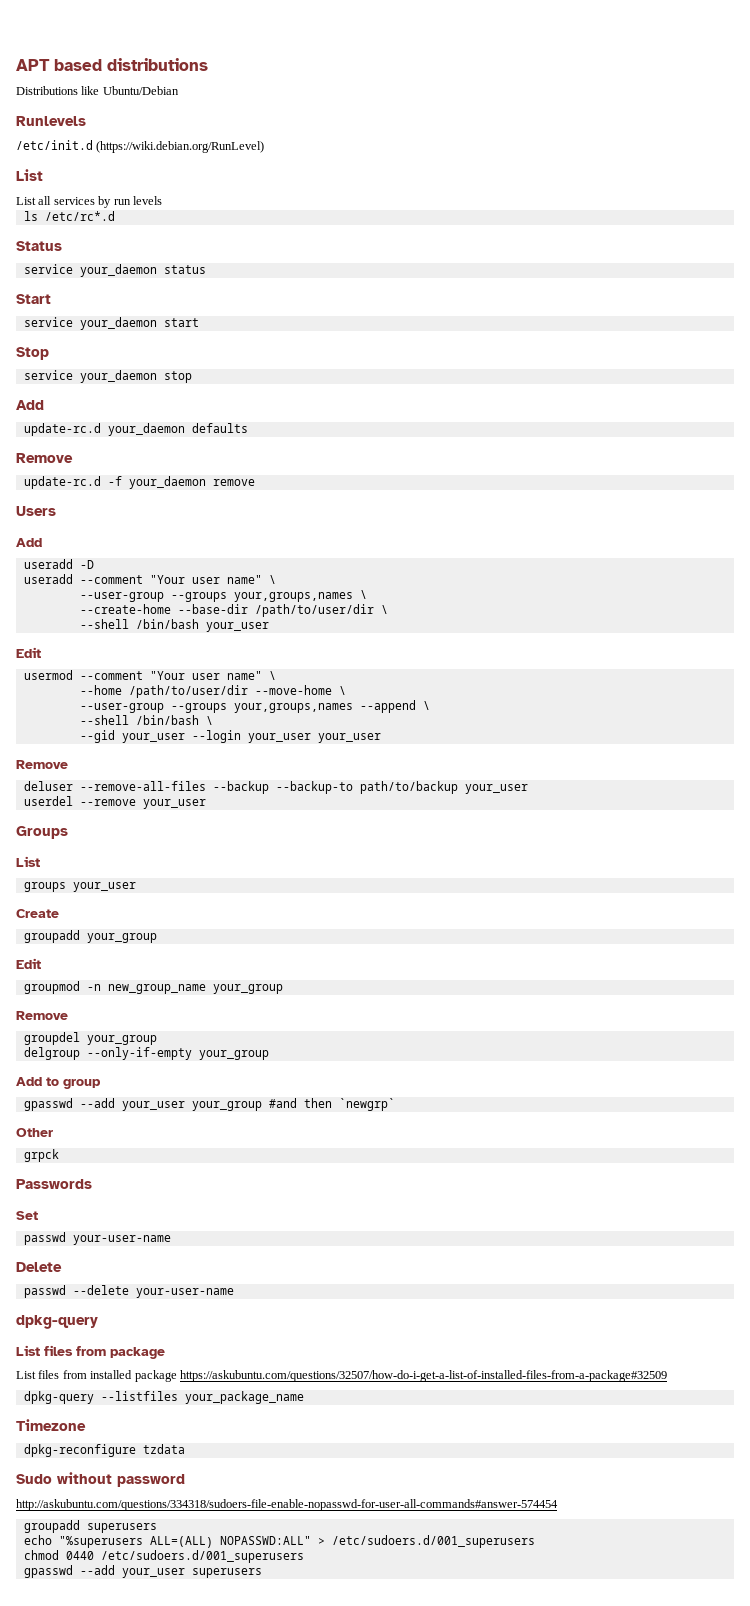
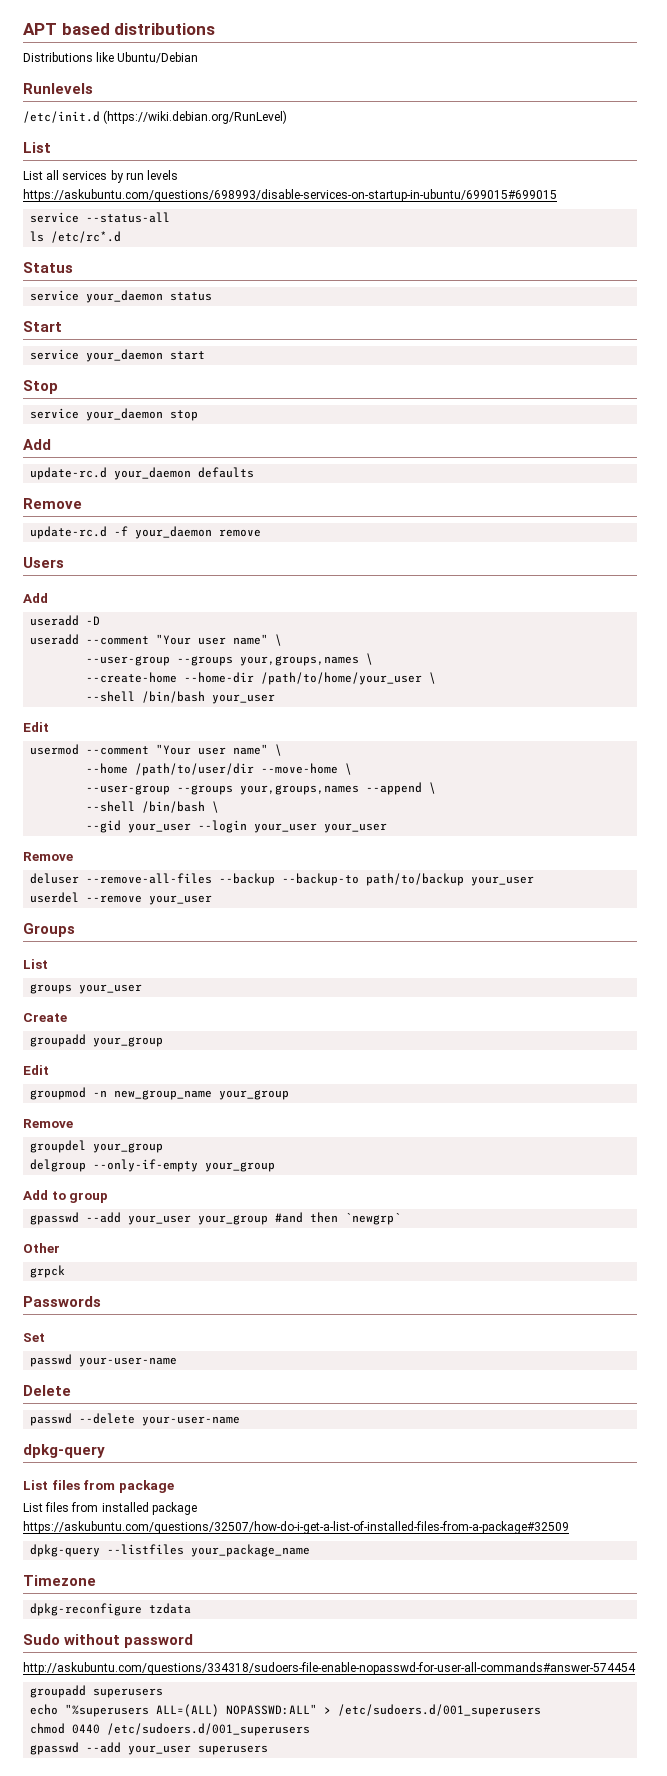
(162, 200) none -> [23,189,557,202] [30,212,171,223] https://askubuntu.com/questions/698993/disable-services-on-startup-in-ubuntu/699015#699015 // service --status-all
[177,604,374,617] --base-dir /path/to/user/dir -> [184,672,423,685] --home-dir /path/to/home/your_user

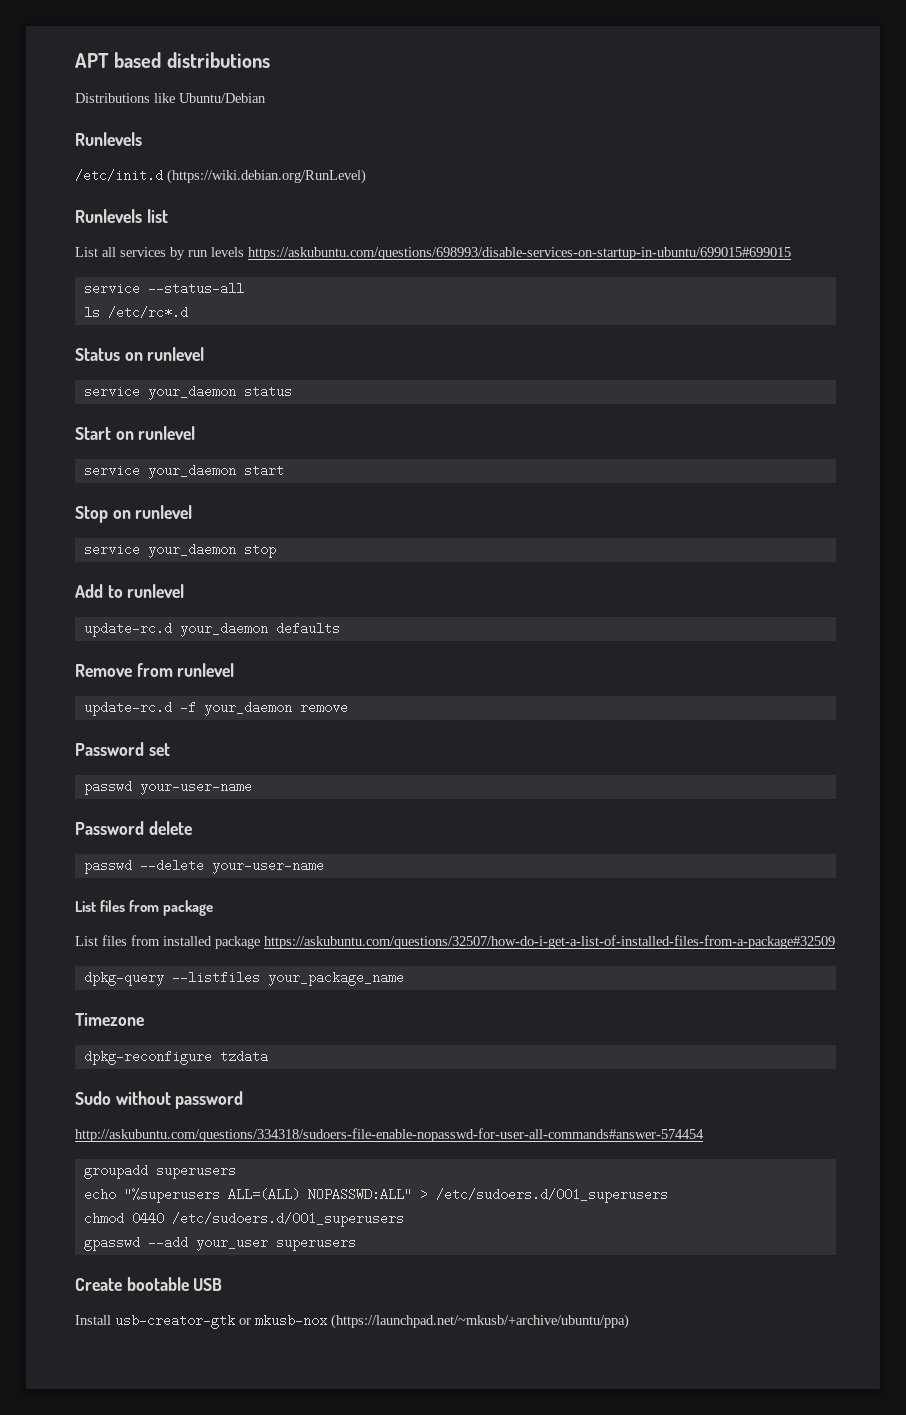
[23,142,51,153] List -> [75,209,168,223] Runlevels list
(73, 267) none -> [124,347,205,361] on runlevel
(62, 326) none -> [115,426,196,440] on runlevel
(58, 387) none -> [112,505,193,519] on runlevel
(51, 444) none -> [107,584,185,598] to runlevel
(82, 503) none -> [136,663,235,677] from runlevel
[23,557,64,568] [23,593,48,603] [30,615,101,626] [30,634,283,646] [86,653,374,666] [86,672,437,685] [86,691,276,704] [23,722,49,732] [30,744,283,756] [86,763,353,776] [86,782,437,795] [86,801,220,813] [86,820,388,833] [23,852,73,861] [30,873,535,886] [30,892,213,905] [23,923,75,937] [23,959,48,969] [30,984,143,994] [23,1013,67,1022] [30,1034,164,1047] [23,1065,49,1075] [30,1087,290,1100] [23,1119,73,1128] [30,1140,164,1153] [30,1159,276,1172] [23,1190,109,1203] [30,1212,402,1225] [23,1243,60,1253] [30,1265,66,1278] [23,1296,101,1307] [23,1333,45,1342] Users // Add // useradd -D // useradd --comment "Your user name" \ // --user-group --groups your,groups,names \ // --create-home --home-dir /path/to/home/your_user \ // --shell /bin/bash your_user // Edit // usermod --comment "Your user name" \ // --home /path/to/user/dir --move-home \ // --user-group --groups your,groups,names --append \ // --shell /bin/bash \ // --gid your_user --login your_user your_user // Remove // deluser --remove-all-files --backup --backup-to path/to/backup your_user // userdel --remove your_user // Groups // List // groups your_user // Create // groupadd your_group // Edit // groupmod -n new_group_name your_group // Remove // groupdel your_group // delgroup --only-if-empty your_group // Add to group // gpasswd --add your_user your_group #and then `newgrp` // Other // grpck // Passwords // Set -> [75,742,170,756] Password set
[23,1385,71,1396] Delete -> [75,821,192,835] Password delete
[23,1444,105,1458] // dpkg-query -> (324, 866) none
(269, 1750) none -> [75,1277,223,1291] [75,1314,629,1329] // Create bootable USB // Install usb-creator-gtk or mkusb-nox (https://launchpad.net/~mkusb/+archive/ubuntu/ppa)

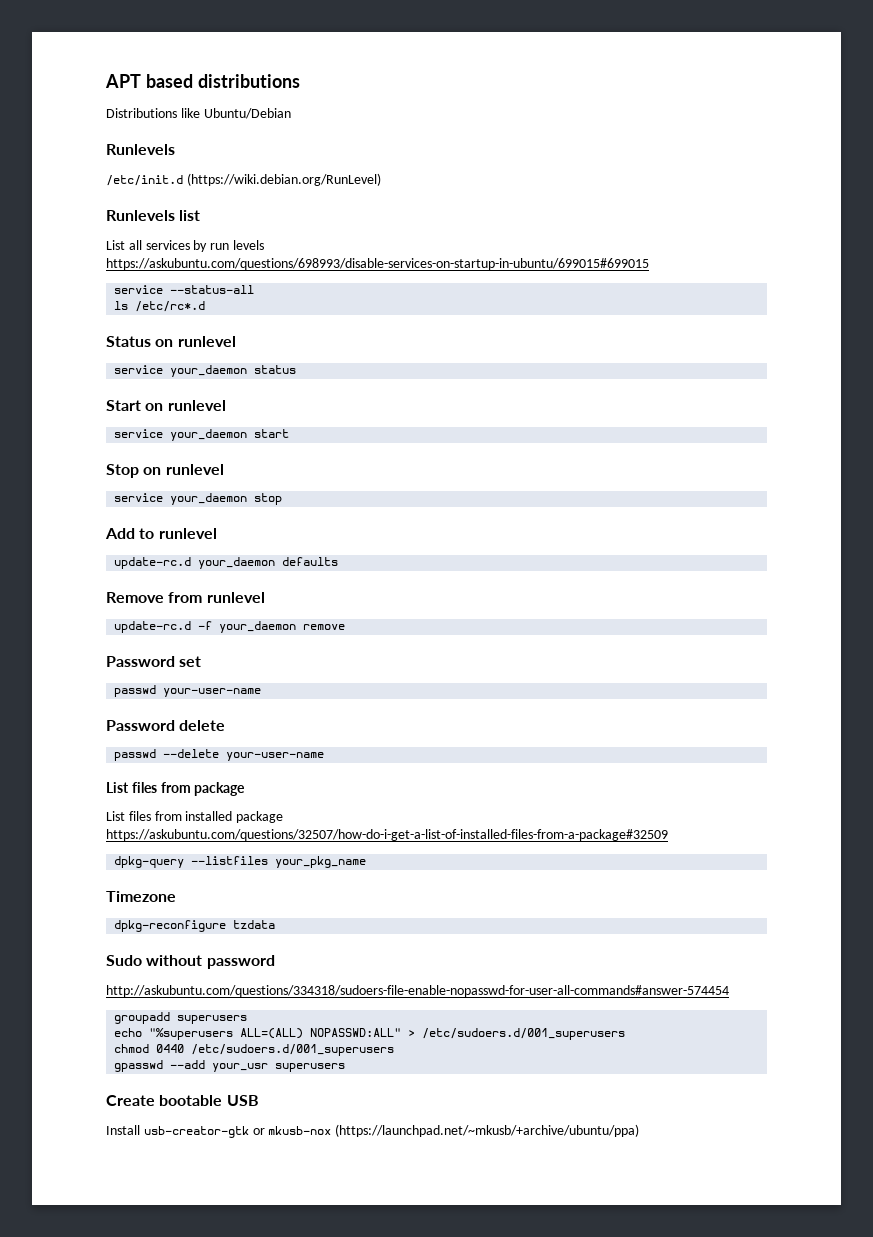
[267,971,404,986] your_package_name -> [275,856,367,868] your_pkg_name
[195,1236,268,1251] your_user -> [212,1063,269,1072] your_usr

